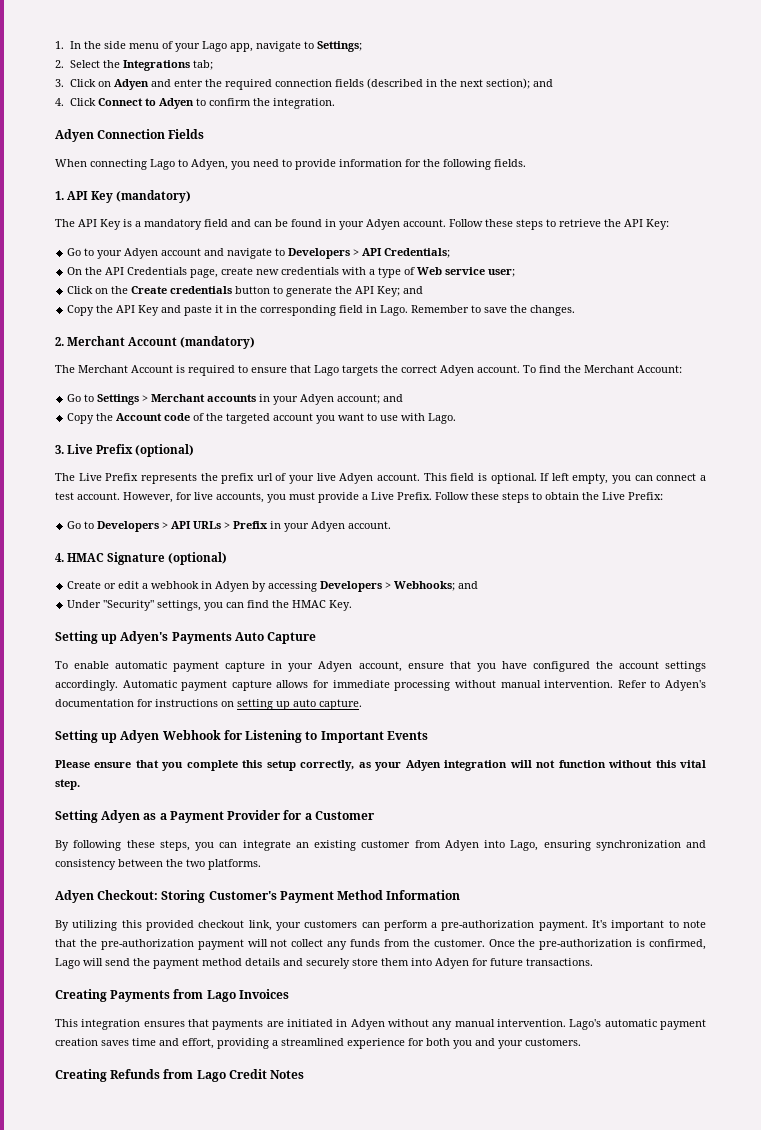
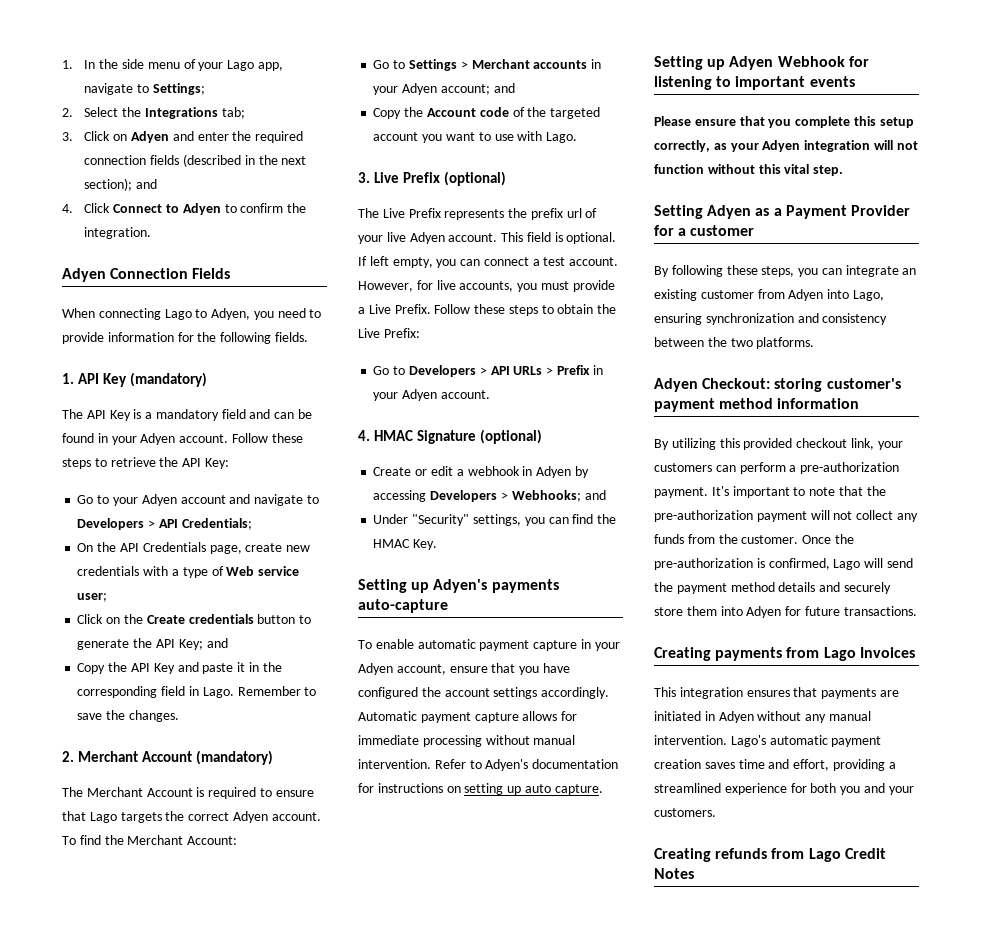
[171,632,317,644] Payments Auto Capture -> [491,579,559,593] [358,599,448,613] payments auto-capture
[245,730,428,743] Listening to Important Events -> [654,76,855,90] listening to important events
[314,811,375,820] Customer -> [690,225,755,236] customer
[161,890,461,903] Storing Customer's Payment Method Information -> [774,378,901,392] [654,398,860,412] storing customer's payment method information
[110,990,171,1002] Payments -> [715,647,783,661] payments
[110,1069,161,1079] Refunds -> [715,848,768,859] refunds

